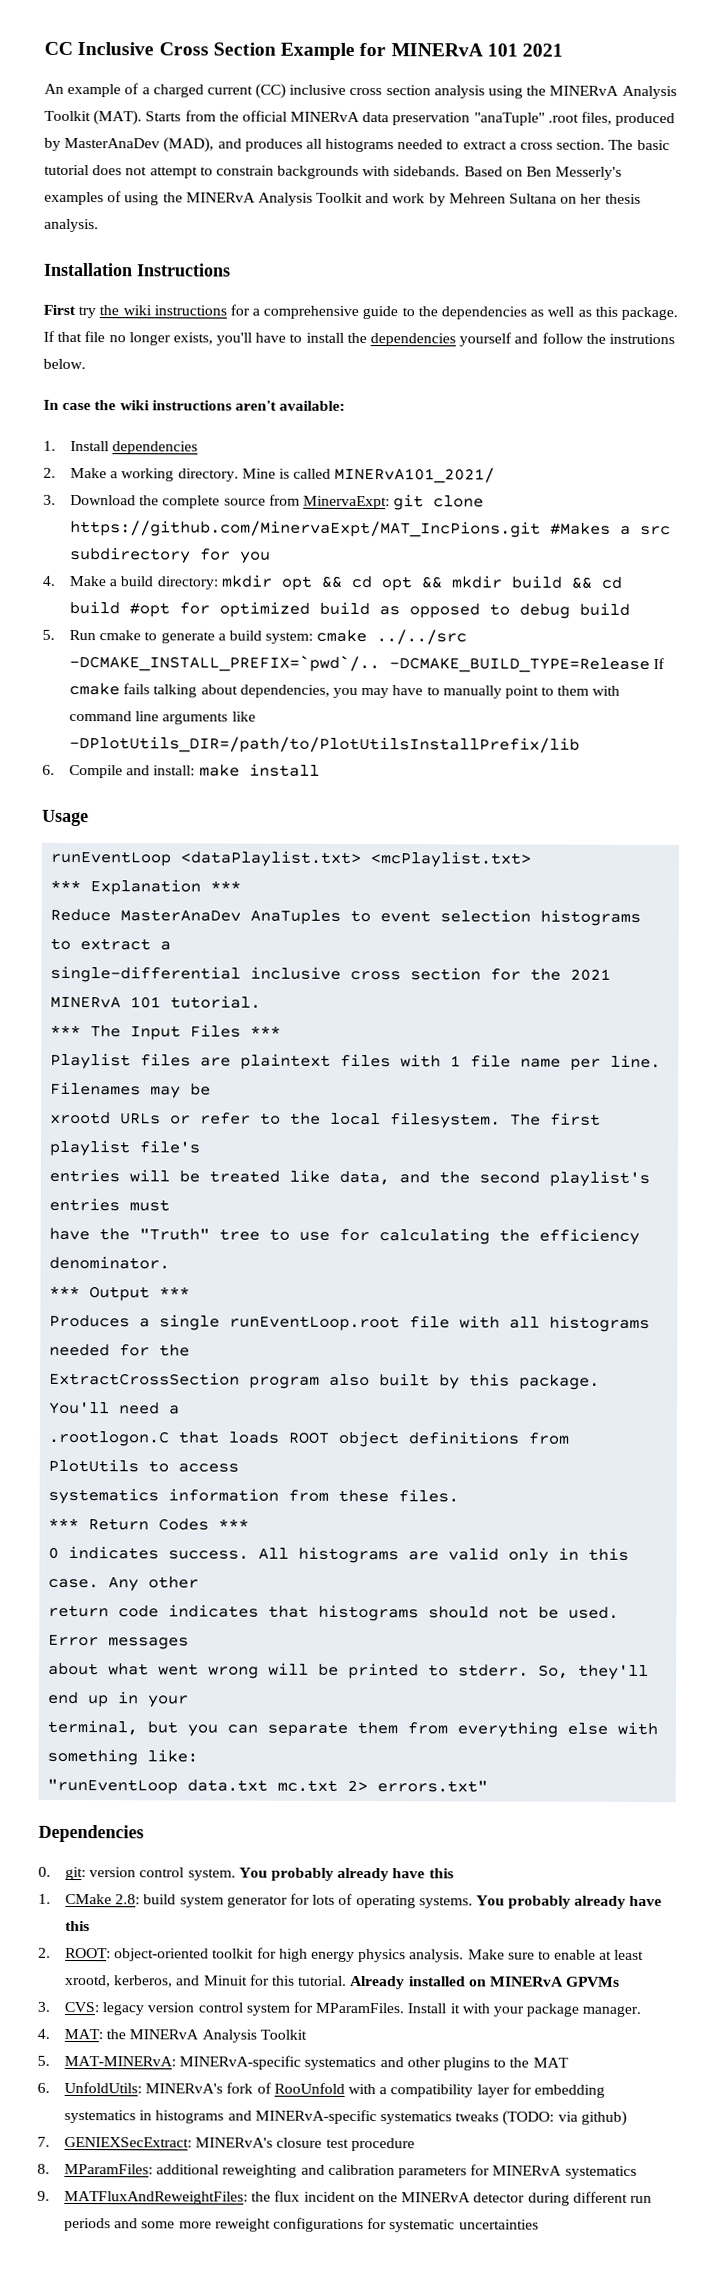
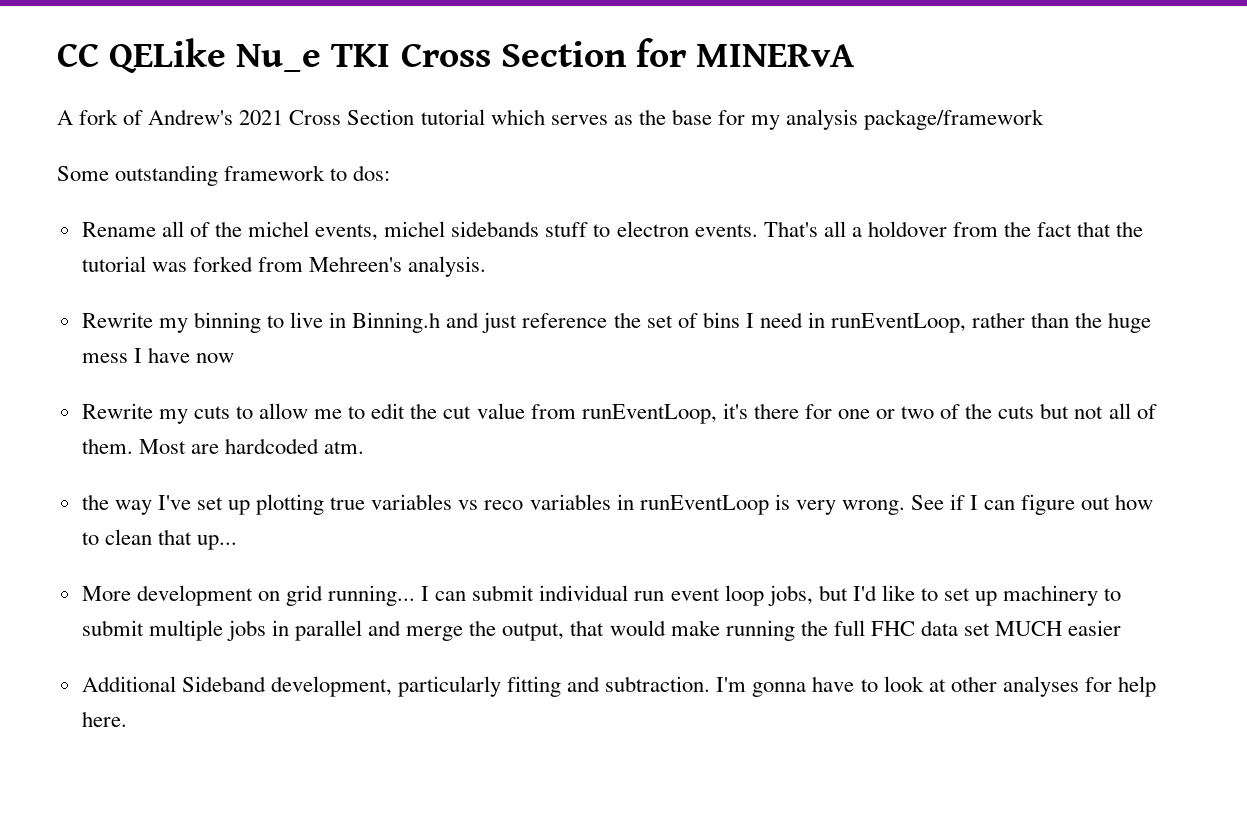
[77,42,564,60] [44,83,677,100] [44,110,676,127] [44,137,670,153] [44,164,623,180] [44,191,641,207] [44,218,99,233] [43,262,231,277] [43,304,678,321] [43,330,675,347] [43,358,86,370] [43,399,346,411] [43,440,199,455] [43,466,496,484] [43,494,485,511] [70,519,672,538] [69,546,272,564] [42,574,622,592] [69,600,631,619] [42,629,468,645] [69,654,666,674] [69,682,621,699] [69,710,256,725] [69,735,581,754] [42,763,320,779] [42,809,89,827] [50,850,532,868] [50,879,242,896] [50,908,642,926] [50,937,172,951] [50,965,612,983] [50,995,262,1009] [50,1024,282,1041] [50,1052,662,1071] [50,1081,212,1099] [50,1111,602,1129] [49,1139,201,1157] [49,1168,651,1188] [49,1197,171,1212] [49,1227,641,1245] [49,1255,171,1270] [49,1285,191,1302] [49,1314,651,1333] [49,1343,191,1357] [49,1371,601,1390] [49,1401,181,1415] [48,1430,570,1448] [48,1458,240,1473] [48,1487,460,1505] [48,1517,250,1531] [48,1545,630,1564] [48,1576,200,1592] [48,1604,620,1622] [48,1634,190,1650] [48,1662,650,1681] [48,1691,190,1708] [47,1719,659,1738] [47,1748,199,1766] [47,1778,489,1795] [38,1824,144,1843] [38,1866,454,1882] [38,1893,663,1909] [65,1920,91,1932] [38,1947,645,1963] [65,1974,621,1990] [37,2001,642,2017] [37,2028,307,2043] [37,2055,569,2071] [37,2081,605,2098] [64,2109,627,2126] [37,2136,415,2152] [37,2163,637,2179] [37,2190,652,2206] [64,2217,539,2233] Inclusive Cross Section Example for MINERvA 101 2021 // An example of a charged current (CC) inclusive cross section analysis using the MINERvA Analysis Toolkit (MAT). Starts from the official MINERvA data preservation "anaTuple" .root files, produced by MasterAnaDev (MAD), and produces all histograms needed to extract a cross section. The basic tutorial does not attempt to constrain backgrounds with sidebands. Based on Ben Messerly's examples of using the MINERvA Analysis Toolkit and work by Mehreen Sultana on her thesis analysis. // Installation Instructions // First try the wiki instructions for a comprehensive guide to the dependencies as well as this package. If that file no longer exists, you'll have to install the dependencies yourself and follow the instrutions below. // In case the wiki instructions aren't available: // 1. Install dependencies // 2. Make a working directory. Mine is called MINERvA101_2021/ // 3. Download the complete source from MinervaExpt: git clone https://github.com/MinervaExpt/MAT_IncPions.git #Makes a src subdirectory for you // 4. Make a build directory: mkdir opt && cd opt && mkdir build && cd build #opt for optimized build as opposed to debug build // 5. Run cmake to generate a build system: cmake ../../src -DCMAKE_INSTALL_PREFIX=`pwd`/.. -DCMAKE_BUILD_TYPE=Release If cmake fails talking about dependencies, you may have to manually point to them with command line arguments like -DPlotUtils_DIR=/path/to/PlotUtilsInstallPrefix/lib // 6. Compile and install: make install // Usage // runEventLoop <dataPlaylist.txt> <mcPlaylist.txt> // *** Explanation *** // Reduce MasterAnaDev AnaTuples to event selection histograms to extract a // single-differential inclusive cross section for the 2021 MINERvA 101 tutorial. // *** The Input Files *** // Playlist files are plaintext files with 1 file name per line. Filenames may be // xrootd URLs or refer to the local filesystem. The first playlist file's // entries will be treated like data, and the second playlist's entries must // have the "Truth" tree to use for calculating the efficiency denominator. // *** Output *** // Produces a single runEventLoop.root file with all histograms needed for the // ExtractCrossSection program also built by this package. You'll need a // .rootlogon.C that loads ROOT object definitions from PlotUtils to access // systematics information from these files. // *** Return Codes *** // 0 indicates success. All histograms are valid only in this case. Any other // return code indicates that histograms should not be used. Error messages // about what went wrong will be printed to stderr. So, they'll end up in your // terminal, but you can separate them from everything else with something like: // "runEventLoop data.txt mc.txt 2> errors.txt" // Dependencies // 0. git: version control system. You probably already have this // 1. CMake 2.8: build system generator for lots of operating systems. You probably already have this // 2. ROOT: object-oriented toolkit for high energy physics analysis. Make sure to enable at least xrootd, kerberos, and Minuit for this tutorial. Already installed on MINERvA GPVMs // 3. CVS: legacy version control system for MParamFiles. Install it with your package manager. // 4. MAT: the MINERvA Analysis Toolkit // 5. MAT-MINERvA: MINERvA-specific systematics and other plugins to the MAT // 6. UnfoldUtils: MINERvA's fork of RooUnfold with a compatibility layer for embedding systematics in histograms and MINERvA-specific systematics tweaks (TODO: via github) // 7. GENIEXSecExtract: MINERvA's closure test procedure // 8. MParamFiles: additional reweighting and calibration parameters for MINERvA systematics // 9. MATFluxAndReweightFiles: the flux incident on the MINERvA detector during different run periods and some more reweight configurations for systematic uncertainties -> [109,38,854,73] [57,109,1045,130] [57,165,391,186] [81,221,1144,241] [81,256,487,277] [81,312,1152,333] [81,347,234,363] [81,403,1157,424] [81,438,365,454] [81,494,1154,515] [81,529,237,550] [81,585,1122,606] [81,620,1122,641] [81,676,1156,697] [81,711,127,727] QELike Nu_e TKI Cross Section for MINERvA // A fork of Andrew's 2021 Cross Section tutorial which serves as the base for my analysis package/framework // Some outstanding framework to dos: // Rename all of the michel events, michel sidebands stuff to electron events. That's all a holdover from the fact that the tutorial was forked from Mehreen's analysis. // Rewrite my binning to live in Binning.h and just reference the set of bins I need in runEventLoop, rather than the huge mess I have now // Rewrite my cuts to allow me to edit the cut value from runEventLoop, it's there for one or two of the cuts but not all of them. Most are hardcoded atm. // the way I've set up plotting true variables vs reco variables in runEventLoop is very wrong. See if I can figure out how to clean that up... // More development on grid running... I can submit individual run event loop jobs, but I'd like to set up machinery to submit multiple jobs in parallel and merge the output, that would make running the full FHC data set MUCH easier // Additional Sideband development, particularly fitting and subtraction. I'm gonna have to look at other analyses for help here.

